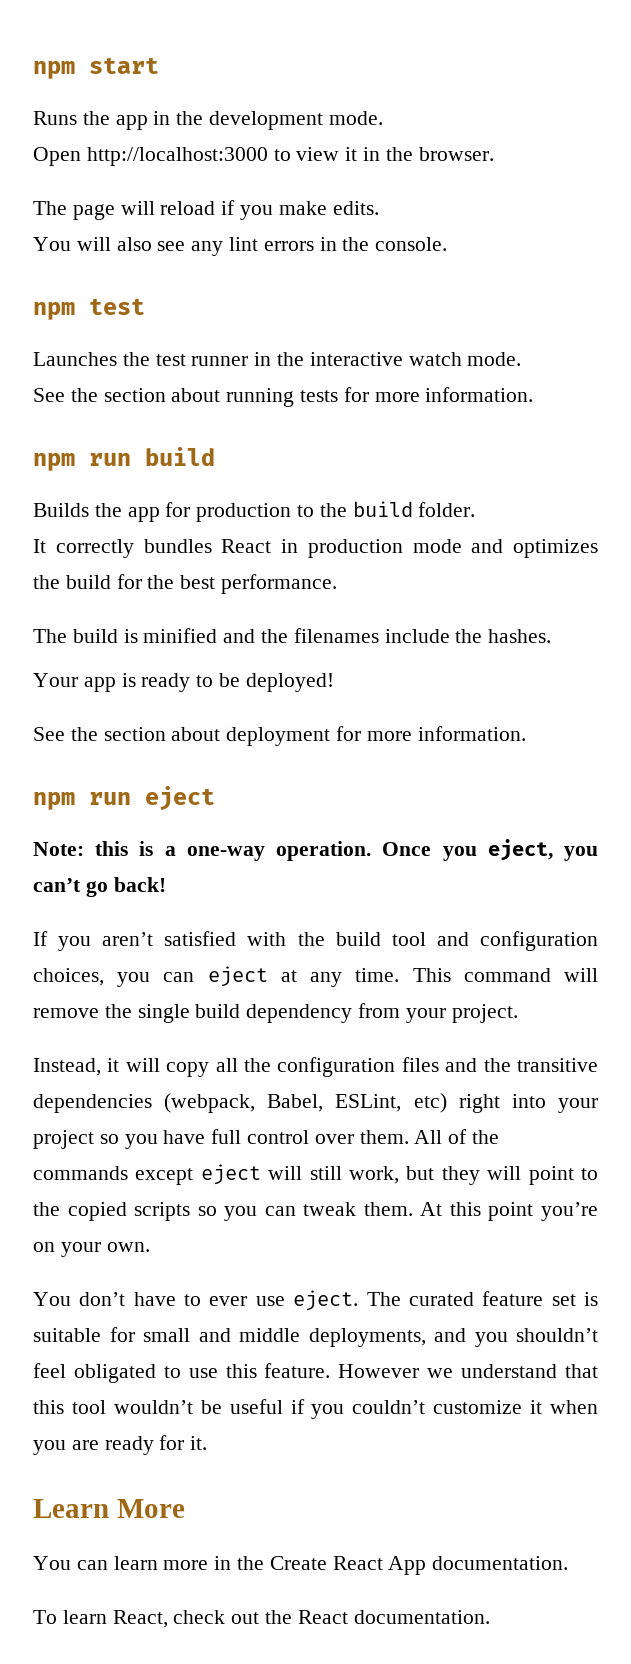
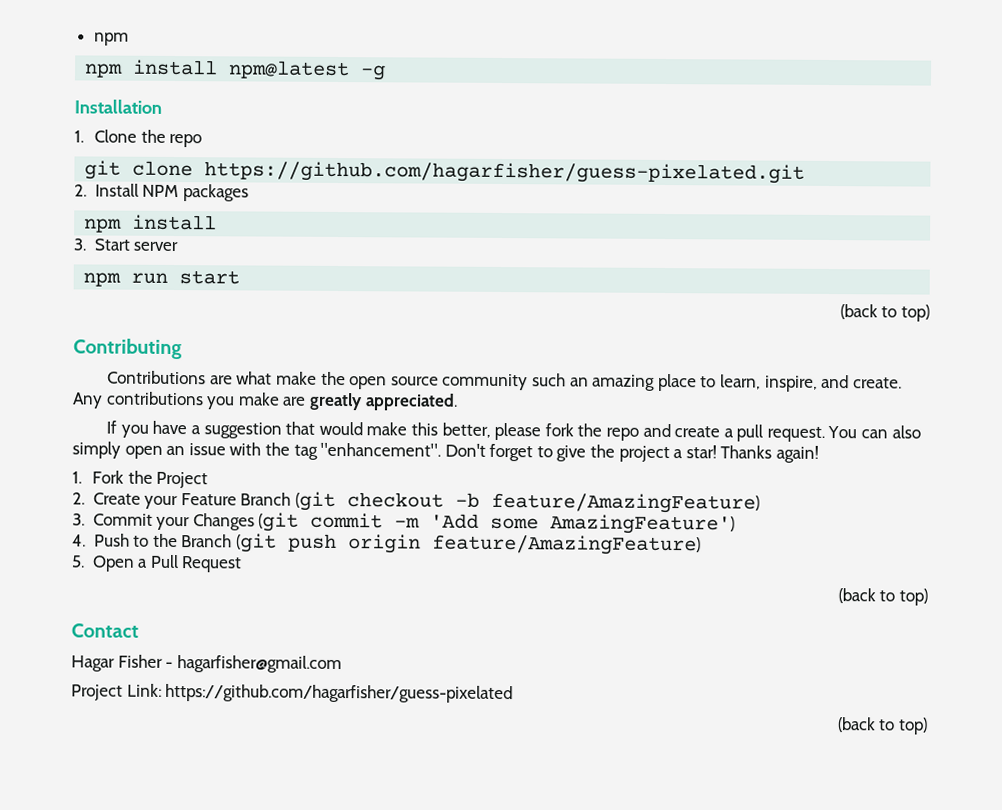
[33,57,159,79] [33,111,383,130] [33,147,494,166] [33,200,379,220] [33,237,448,256] [33,298,145,320] [33,352,522,366] [33,387,534,407] [33,447,215,471] [33,501,476,522] [33,539,598,558] [33,574,338,594] [33,628,552,643] [33,673,334,692] [33,726,526,746] [33,786,215,810] [33,839,598,861] [33,877,166,897] [33,931,598,951] [33,966,598,987] [33,1003,518,1023] [33,1057,598,1077] [33,1093,598,1113] [33,1129,500,1149] [33,1164,598,1185] [33,1202,598,1221] [33,1242,150,1257] [33,1290,598,1311] [33,1327,598,1347] [33,1363,599,1383] [33,1399,598,1419] [33,1435,208,1455] [33,1499,185,1518] [33,1556,569,1575] [33,1610,490,1628] npm start // Runs the app in the development mode. // Open http://localhost:3000 to view it in the browser. // The page will reload if you make edits. // You will also see any lint errors in the console. // npm test // Launches the test runner in the interactive watch mode. // See the section about running tests for more information. // npm run build // Builds the app for production to the build folder. // It correctly bundles React in production mode and optimizes the build for the best performance. // The build is minified and the filenames include the hashes. // Your app is ready to be deployed! // See the section about deployment for more information. // npm run eject // Note: this is a one-way operation. Once you eject, you can’t go back! // If you aren’t satisfied with the build tool and configuration choices, you can eject at any time. This command will remove the single build dependency from your project. // Instead, it will copy all the configuration files and the transitive dependencies (webpack, Babel, ESLint, etc) right into your project so you have full control over them. All of the commands except eject will still work, but they will point to the copied scripts so you can tweak them. At this point you’re on your own. // You don’t have to ever use eject. The curated feature set is suitable for small and middle deployments, and you shouldn’t feel obligated to use this feature. However we understand that this tool wouldn’t be useful if you couldn’t customize it when you are ready for it. // Learn More // You can learn more in the Create React App documentation. // To learn React, check out the React documentation. -> [93,32,129,46] [84,59,387,81] [74,99,162,114] [74,129,203,148] [84,160,806,184] [74,183,249,202] [84,214,218,233] [73,238,179,252] [83,270,241,287] [839,304,930,322] [73,338,182,360] [107,370,902,392] [72,391,458,411] [106,420,921,442] [72,441,820,463] [72,470,209,489] [72,491,760,514] [72,512,736,535] [72,533,701,556] [72,554,243,573] [837,588,928,606] [71,623,139,638] [71,654,342,674] [71,683,514,704] [837,717,928,735] npm // npm install npm@latest -g // Installation // 1. Clone the repo // git clone https://github.com/hagarfisher/guess-pixelated.git // 2. Install NPM packages // npm install // 3. Start server // npm run start // (back to top) // Contributing // Contributions are what make the open source community such an amazing place to learn, inspire, and create. Any contributions you make are greatly appreciated. // If you have a suggestion that would make this better, please fork the repo and create a pull request. You can also simply open an issue with the tag "enhancement". Don't forget to give the project a star! Thanks again! // 1. Fork the Project // 2. Create your Feature Branch (git checkout -b feature/AmazingFeature) // 3. Commit your Changes (git commit -m 'Add some AmazingFeature') // 4. Push to the Branch (git push origin feature/AmazingFeature) // 5. Open a Pull Request // (back to top) // Contact // Hagar Fisher - hagarfisher@gmail.com // Project Link: https://github.com/hagarfisher/guess-pixelated // (back to top)

